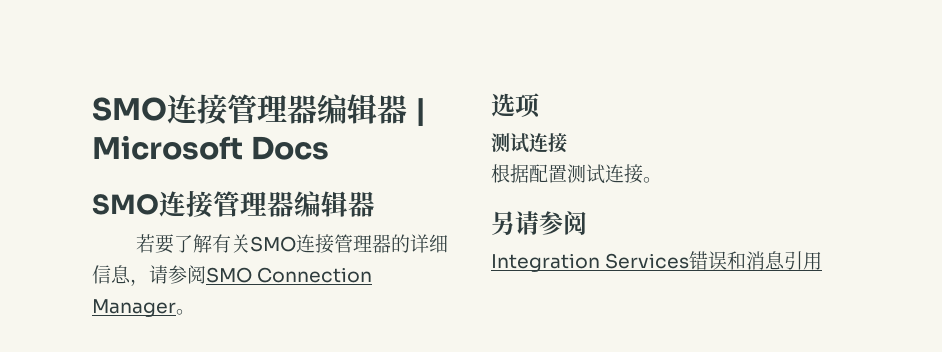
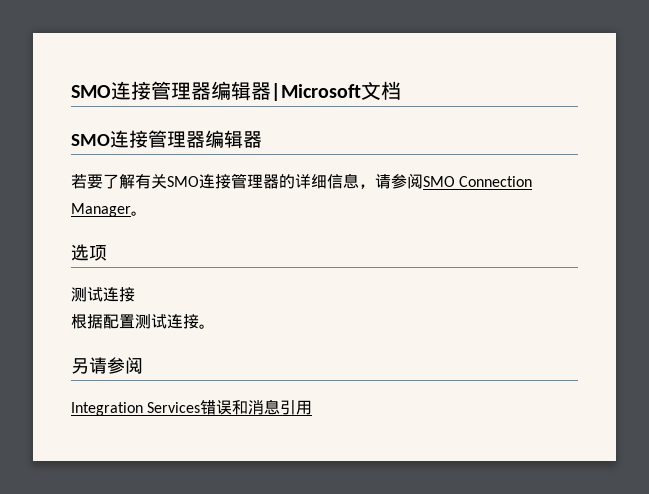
[92,94,427,126] [92,135,330,160] SMO连接管理器编辑器 | Microsoft Docs -> [71,81,401,101] SMO连接管理器编辑器|Microsoft文档

